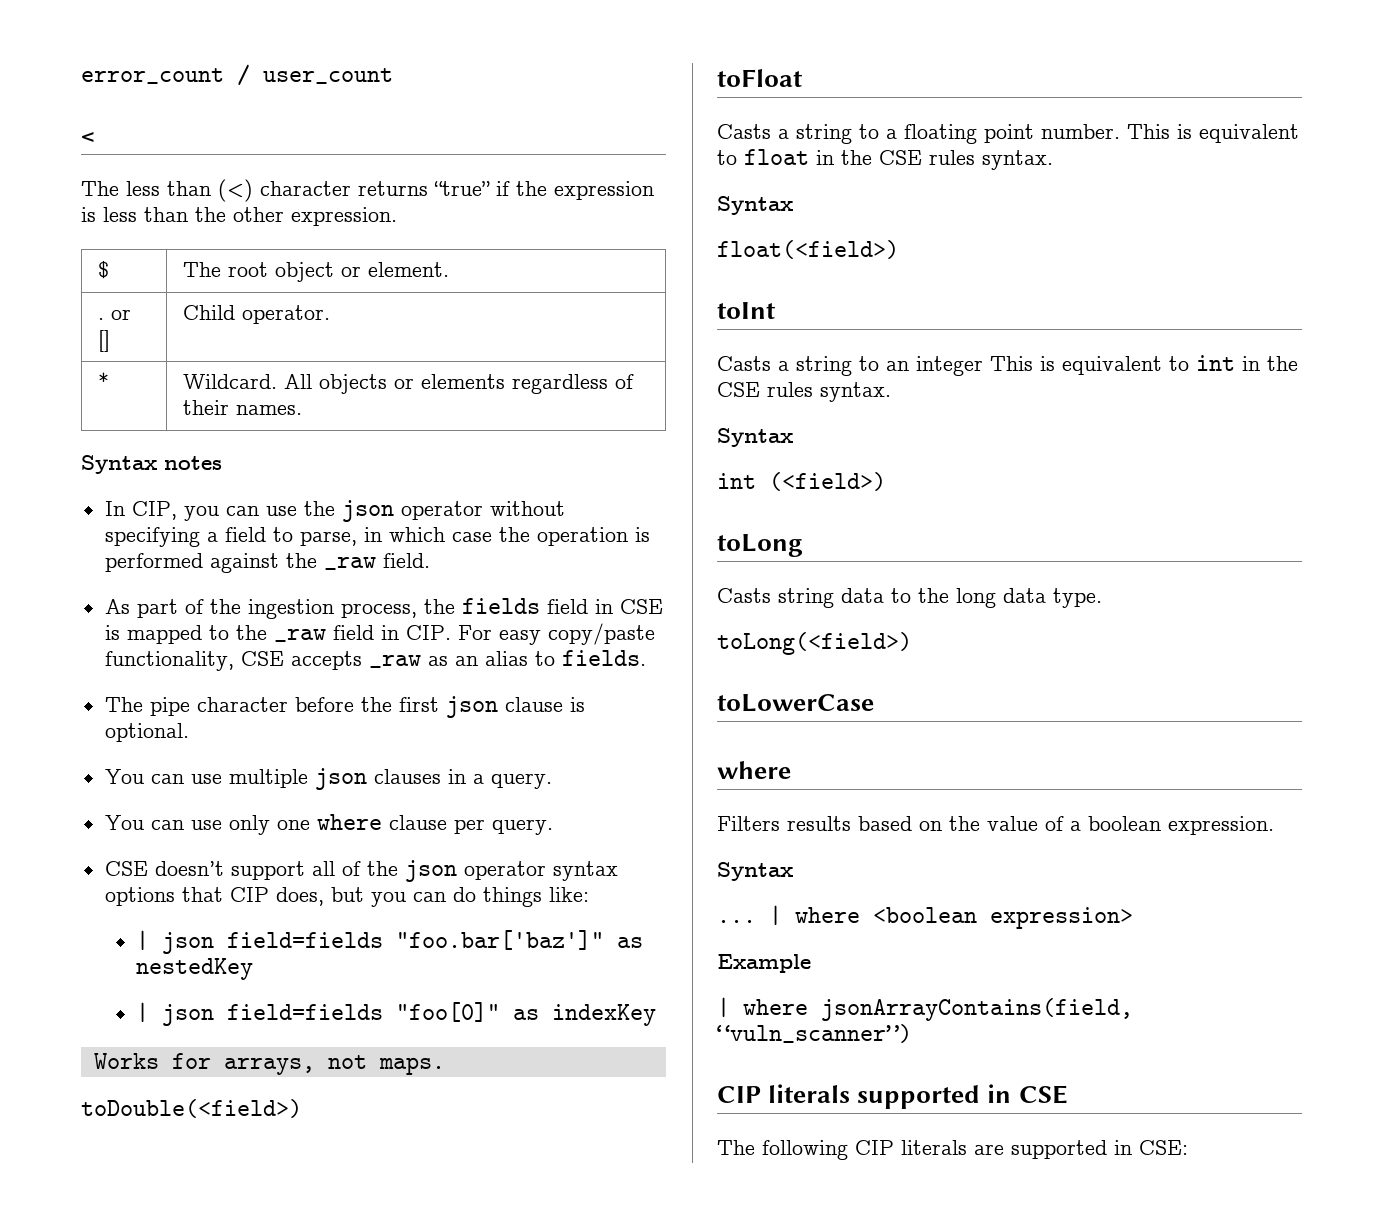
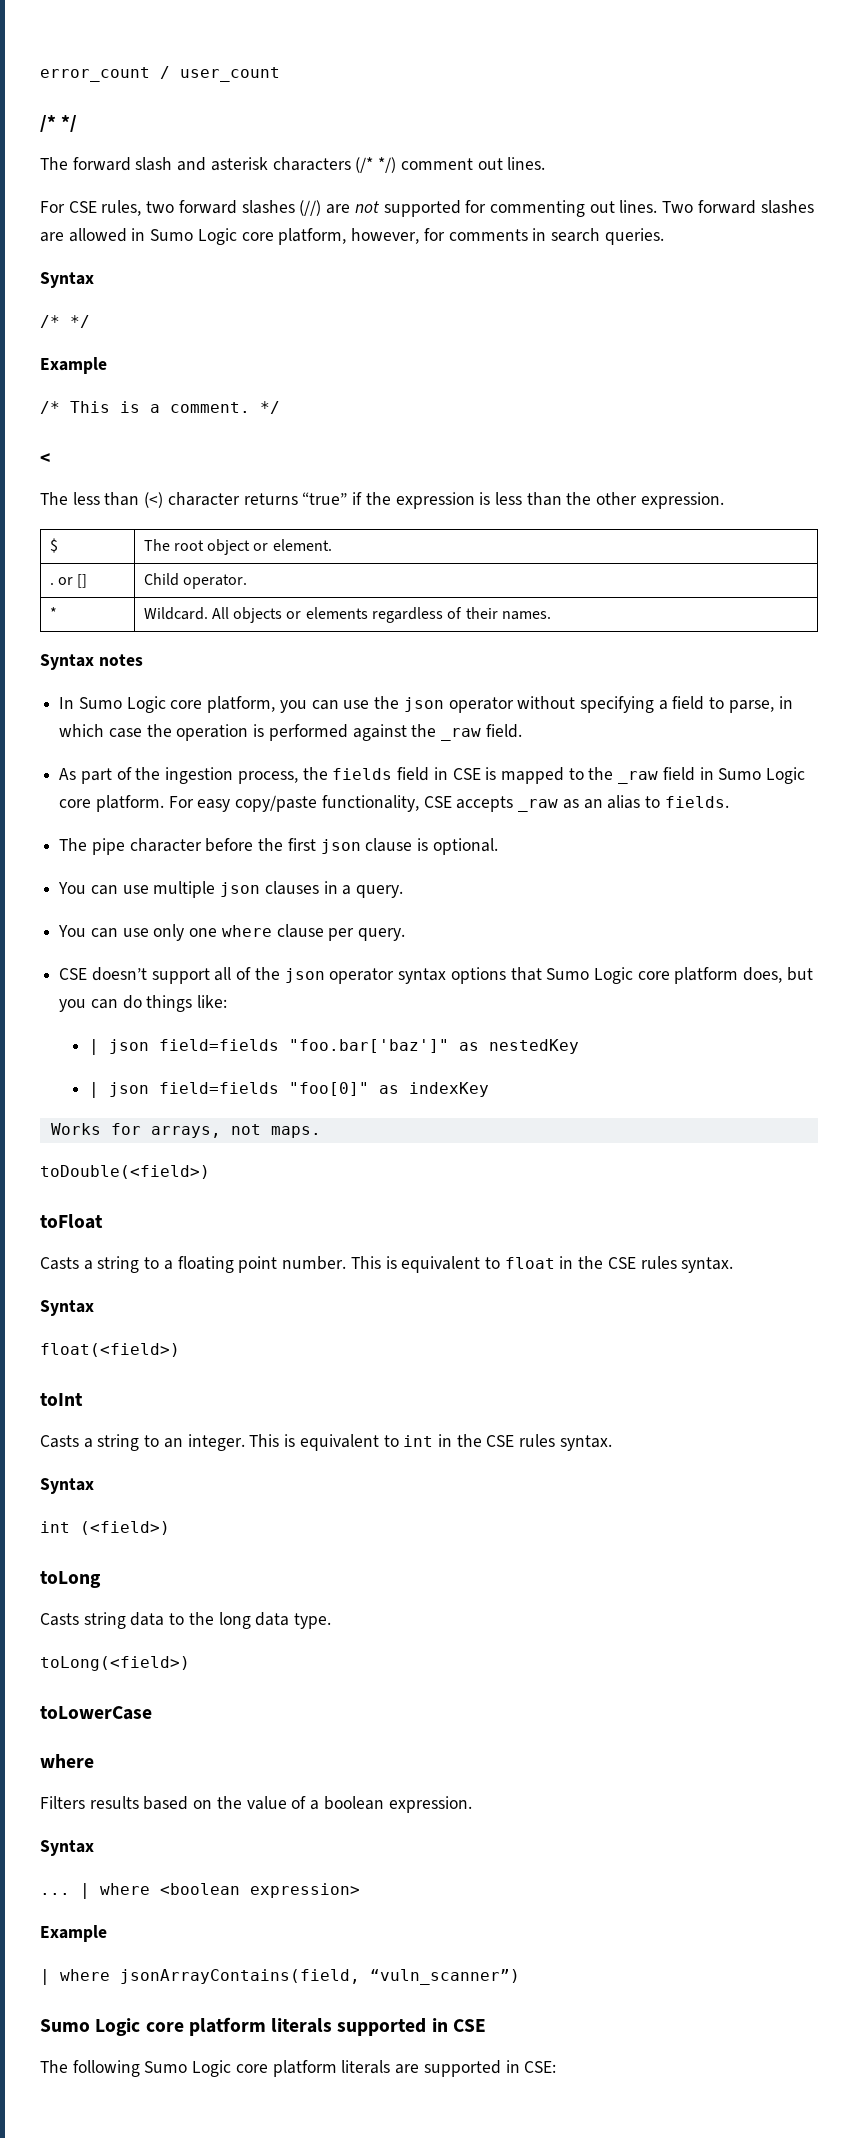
(393, 76) none -> [40,115,78,132] [40,157,546,173] [40,200,814,217] [40,228,664,245] [40,272,94,288] [40,315,90,328] [40,357,107,374] [40,401,280,414] // /* */ // The forward slash and asterisk characters (/* */) comment out lines. // For CSE rules, two forward slashes (//) are not supported for commenting out lines. Two forward slashes are allowed in Sumo Logic core platform, however, for comments in search queries. // Syntax // /* */ // Example // /* This is a comment. */
[131,501,177,520] CIP, -> [78,696,276,713] Sumo Logic core platform,
[405,625,451,640] CIP. -> [718,767,806,784] [59,795,164,812] Sumo Logic core platform.
[229,887,269,902] CIP -> [546,967,739,984] Sumo Logic core platform
[916,356,983,376] integer -> [187,1434,245,1451] integer.
[717,1086,761,1103] CIP -> [40,2017,266,2036] Sumo Logic core platform
[855,1140,894,1155] CIP -> [144,2060,337,2077] Sumo Logic core platform

